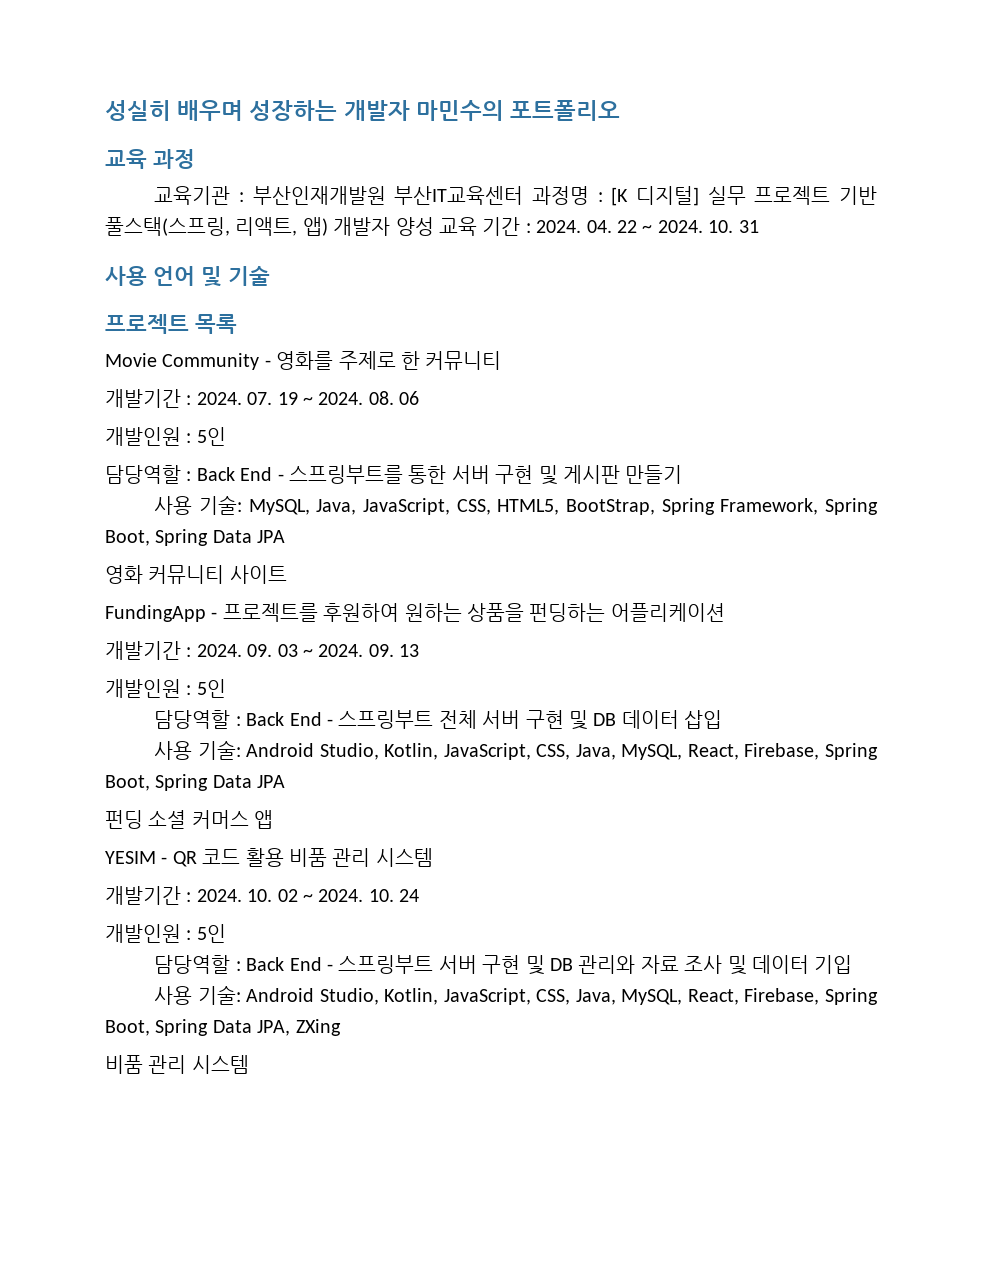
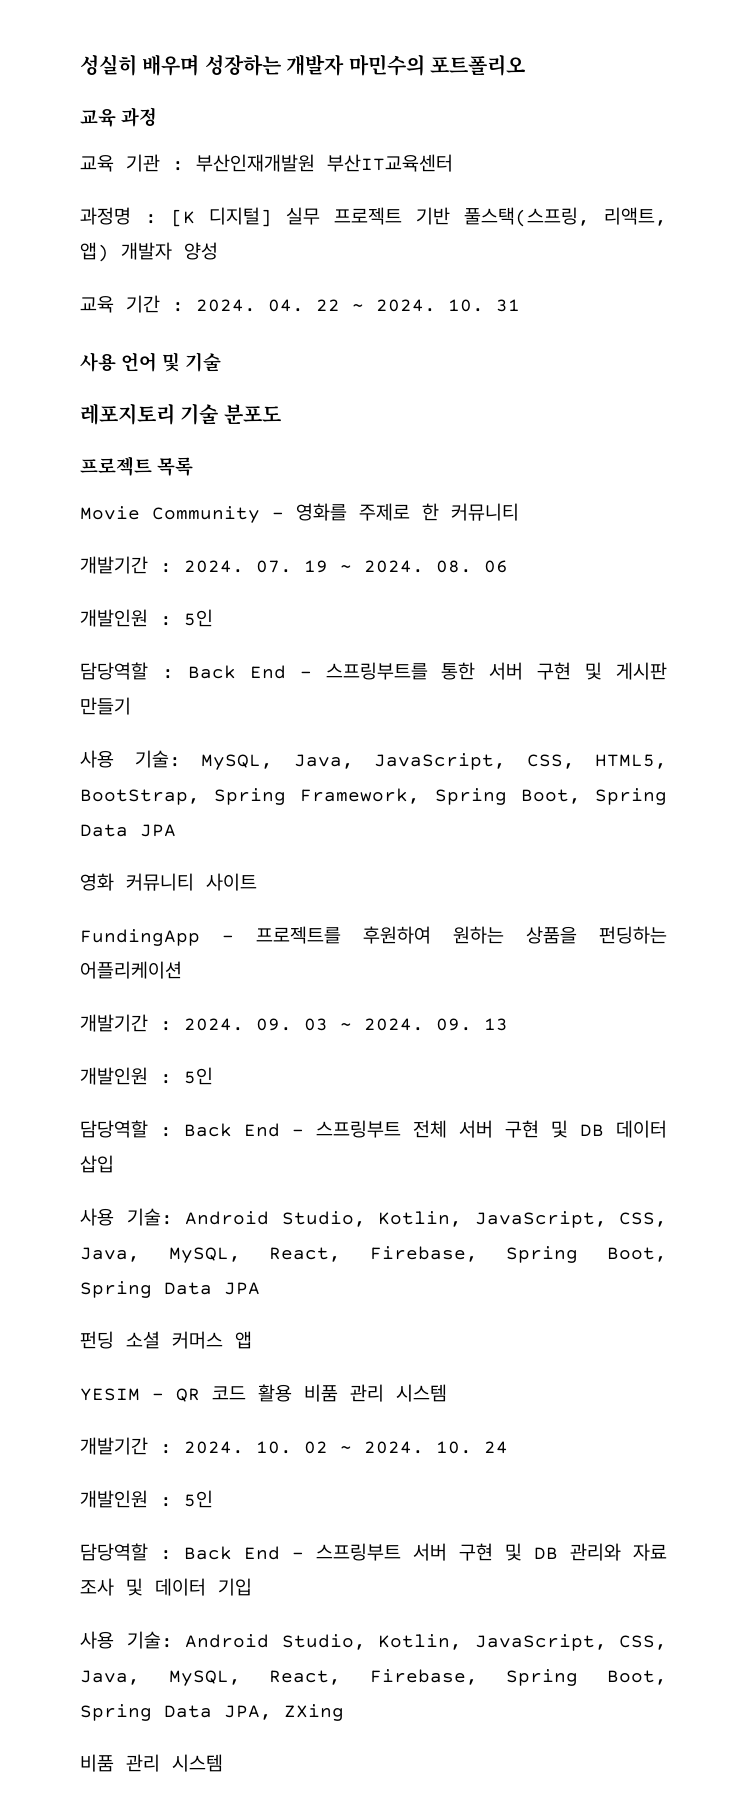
[154,186,231,205] 교육기관 -> [80,154,160,172] 교육 기관
(524, 195) none -> (453, 163) //
(434, 226) none -> (218, 251) //
(270, 276) none -> [80,403,281,425] // 레포지토리 기술 분포도

